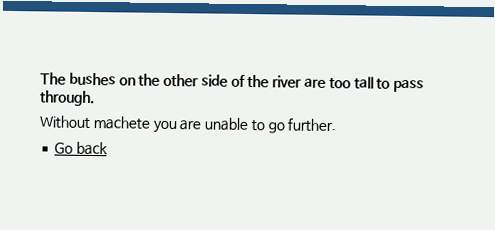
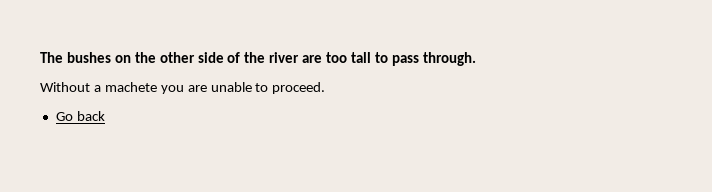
(90, 122) none -> [93,85,101,92] a
[267,117,337,134] go further. -> [272,82,326,94] proceed.

